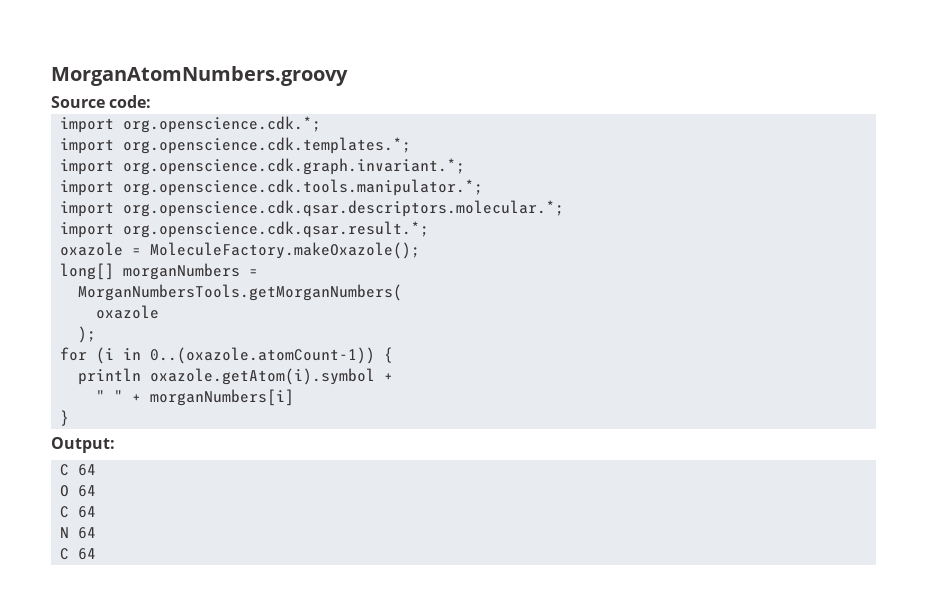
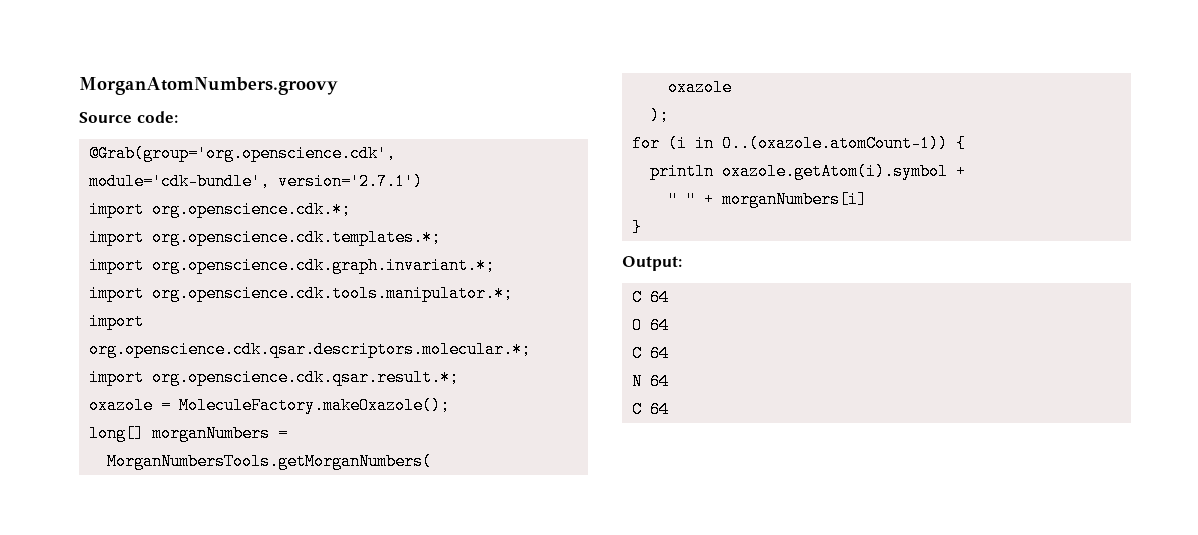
(152, 101) none -> [89,145,397,162] [89,173,424,190] // @Grab(group='org.openscience.cdk', module='cdk-bundle', version='2.7.1')

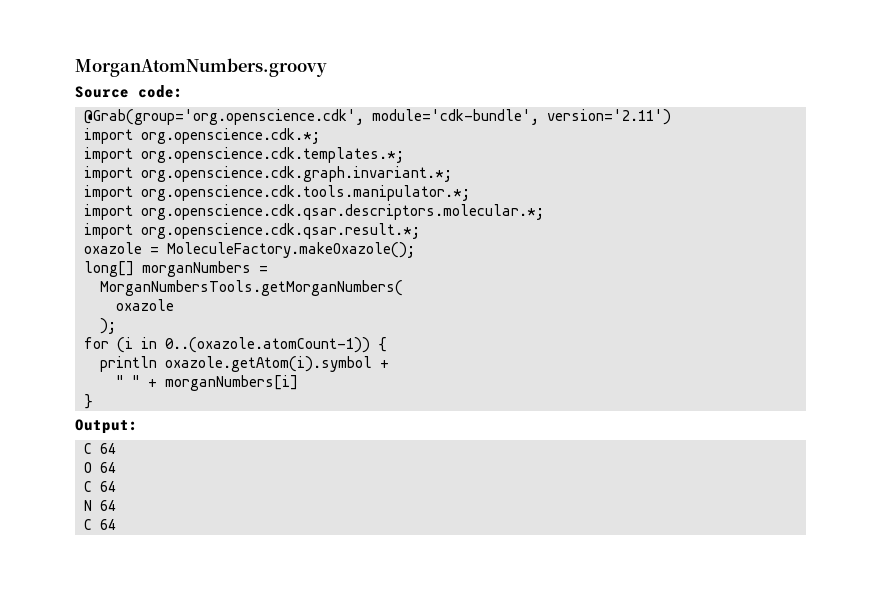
[278,173,424,190] version='2.7.1') -> [547,109,671,125] version='2.11')

